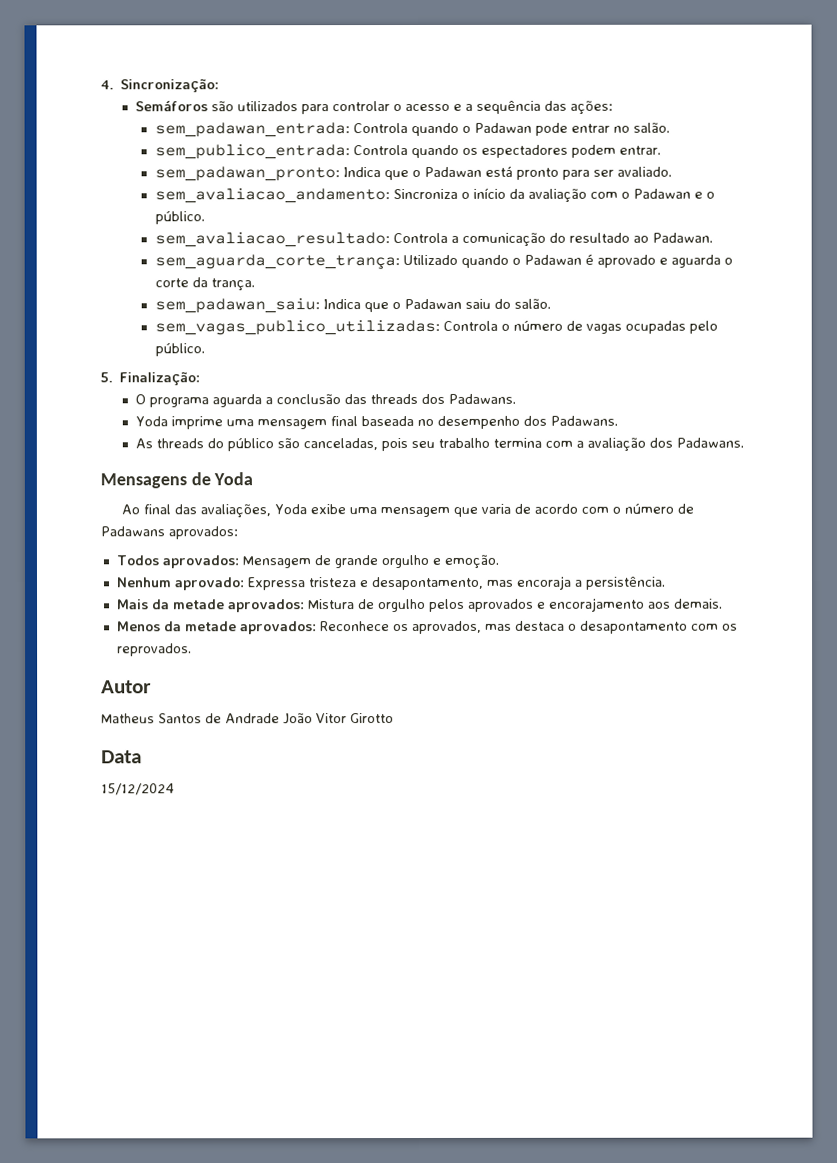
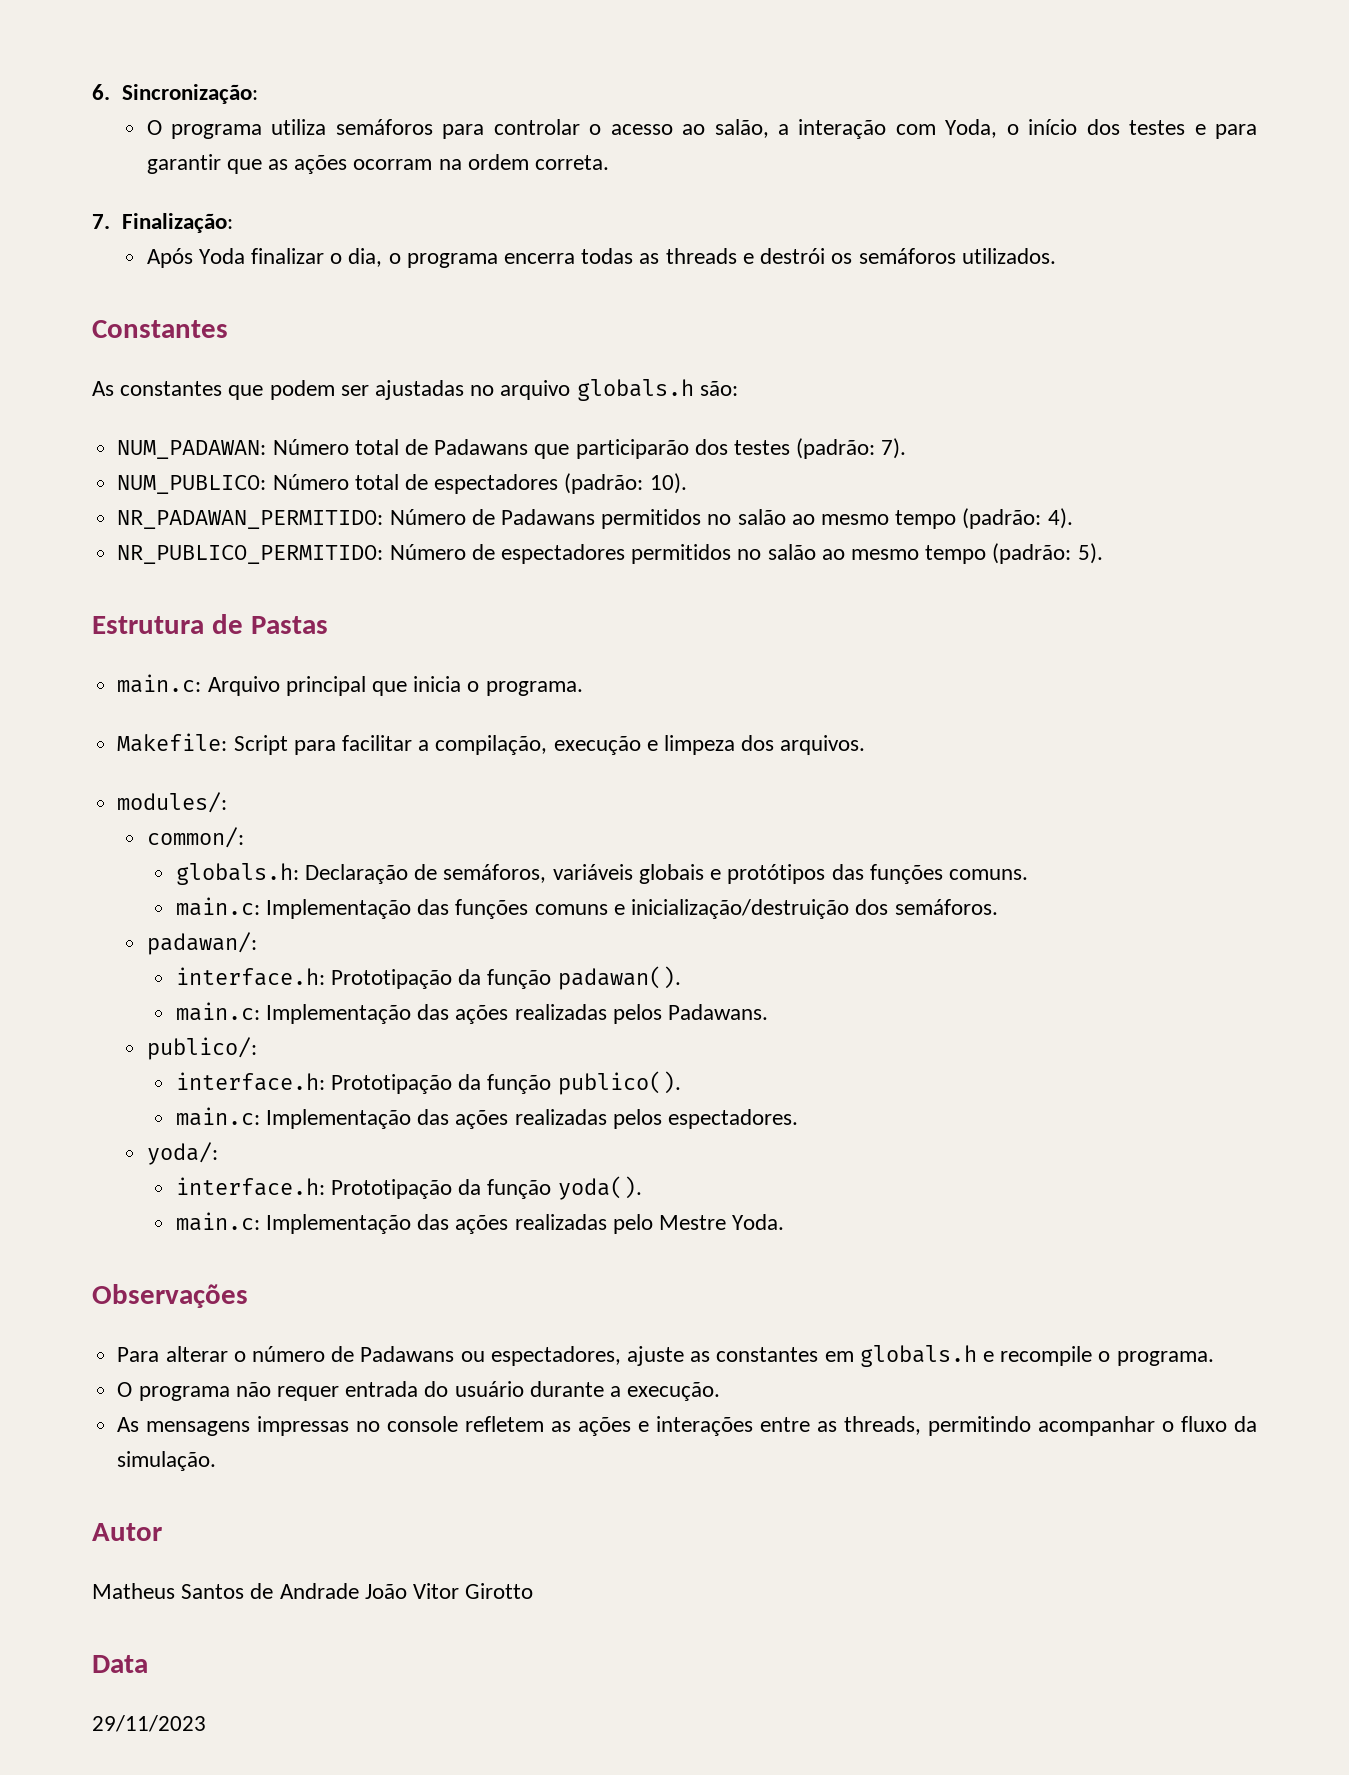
[100,80,114,90] 4. -> [92,84,110,100] 6.
[135,99,614,115] [154,122,670,138] [154,144,661,160] [154,165,672,182] [154,187,715,204] [154,210,205,225] [154,232,713,248] [154,253,733,270] [154,277,255,292] [154,298,551,314] [154,319,718,336] [154,342,205,357] [100,372,201,386] [135,393,517,408] [135,415,619,430] [135,437,745,452] [100,472,254,489] [120,502,694,519] [100,526,238,540] [115,554,499,569] [115,575,666,591] [116,597,723,613] [116,620,738,635] [116,643,192,657] Semáforos são utilizados para controlar o acesso e a sequência das ações: // sem_padawan_entrada: Controla quando o Padawan pode entrar no salão. // sem_publico_entrada: Controla quando os espectadores podem entrar. // sem_padawan_pronto: Indica que o Padawan está pronto para ser avaliado. // sem_avaliacao_andamento: Sincroniza o início da avaliação com o Padawan e o público. // sem_avaliacao_resultado: Controla a comunicação do resultado ao Padawan. // sem_aguarda_corte_trança: Utilizado quando o Padawan é aprovado e aguarda o corte da trança. // sem_padawan_saiu: Indica que o Padawan saiu do salão. // sem_vagas_publico_utilizadas: Controla o número de vagas ocupadas pelo público. // 5. Finalização: // O programa aguarda a conclusão das threads dos Padawans. // Yoda imprime uma mensagem final baseada no desempenho dos Padawans. // As threads do público são canceladas, pois seu trabalho termina com a avaliação dos Padawans. // Mensagens de Yoda // Ao final das avaliações, Yoda exibe uma mensagem que varia de acordo com o número de Padawans aprovados: // Todos aprovados: Mensagem de grande orgulho e emoção. // Nenhum aprovado: Expressa tristeza e desapontamento, mas encoraja a persistência. // Mais da metade aprovados: Mistura de orgulho pelos aprovados e encorajamento aos demais. // Menos da metade aprovados: Reconhece os aprovados, mas destaca o desapontamento com os reprovados. -> [146,119,1257,139] [146,154,610,174] [92,213,233,233] [146,248,1056,268] [92,320,228,338] [92,379,738,401] [117,438,907,459] [117,473,687,494] [117,508,1073,529] [117,543,1103,564] [92,614,328,634] [117,674,583,696] [117,733,866,755] [117,792,228,813] [146,827,244,848] [175,863,1028,885] [175,897,998,919] [146,932,257,955] [175,966,681,990] [175,1002,769,1024] [146,1037,257,1060] [175,1071,681,1095] [175,1107,799,1129] [146,1142,218,1165] [175,1176,642,1200] [175,1212,785,1234] [92,1284,248,1308] [117,1345,1214,1367] [117,1381,721,1401] [117,1416,1258,1436] [117,1451,217,1471] O programa utiliza semáforos para controlar o acesso ao salão, a interação com Yoda, o início dos testes e para garantir que as ações ocorram na ordem correta. // 7. Finalização: // Após Yoda finalizar o dia, o programa encerra todas as threads e destrói os semáforos utilizados. // Constantes // As constantes que podem ser ajustadas no arquivo globals.h são: // NUM_PADAWAN: Número total de Padawans que participarão dos testes (padrão: 7). // NUM_PUBLICO: Número total de espectadores (padrão: 10). // NR_PADAWAN_PERMITIDO: Número de Padawans permitidos no salão ao mesmo tempo (padrão: 4). // NR_PUBLICO_PERMITIDO: Número de espectadores permitidos no salão ao mesmo tempo (padrão: 5). // Estrutura de Pastas // main.c: Arquivo principal que inicia o programa. // Makefile: Script para facilitar a compilação, execução e limpeza dos arquivos. // modules/: // common/: // globals.h: Declaração de semáforos, variáveis globais e protótipos das funções comuns. // main.c: Implementação das funções comuns e inicialização/destruição dos semáforos. // padawan/: // interface.h: Prototipação da função padawan(). // main.c: Implementação das ações realizadas pelos Padawans. // publico/: // interface.h: Prototipação da função publico(). // main.c: Implementação das ações realizadas pelos espectadores. // yoda/: // interface.h: Prototipação da função yoda(). // main.c: Implementação das ações realizadas pelo Mestre Yoda. // Observações // Para alterar o número de Padawans ou espectadores, ajuste as constantes em globals.h e recompile o programa. // O programa não requer entrada do usuário durante a execução. // As mensagens impressas no console refletem as ações e interações entre as threads, permitindo acompanhar o fluxo da simulação.
[101,783,175,796] 15/12/2024 -> [92,1715,206,1732] 29/11/2023

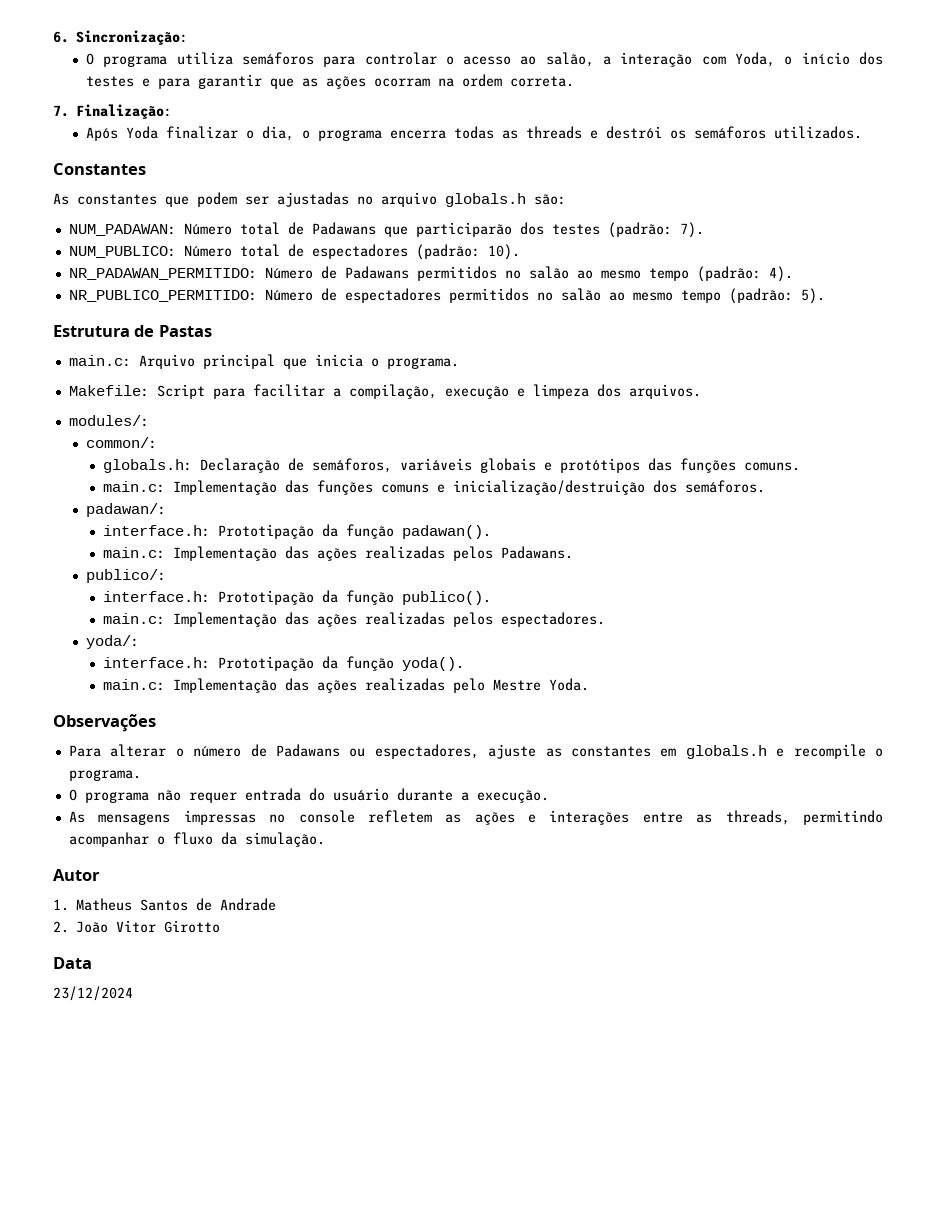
(162, 1532) none -> [53,899,69,911] 1.
(359, 1591) none -> [53,921,69,933] // 2.
[92,1715,206,1732] 29/11/2023 -> [53,986,133,1001] 23/12/2024

